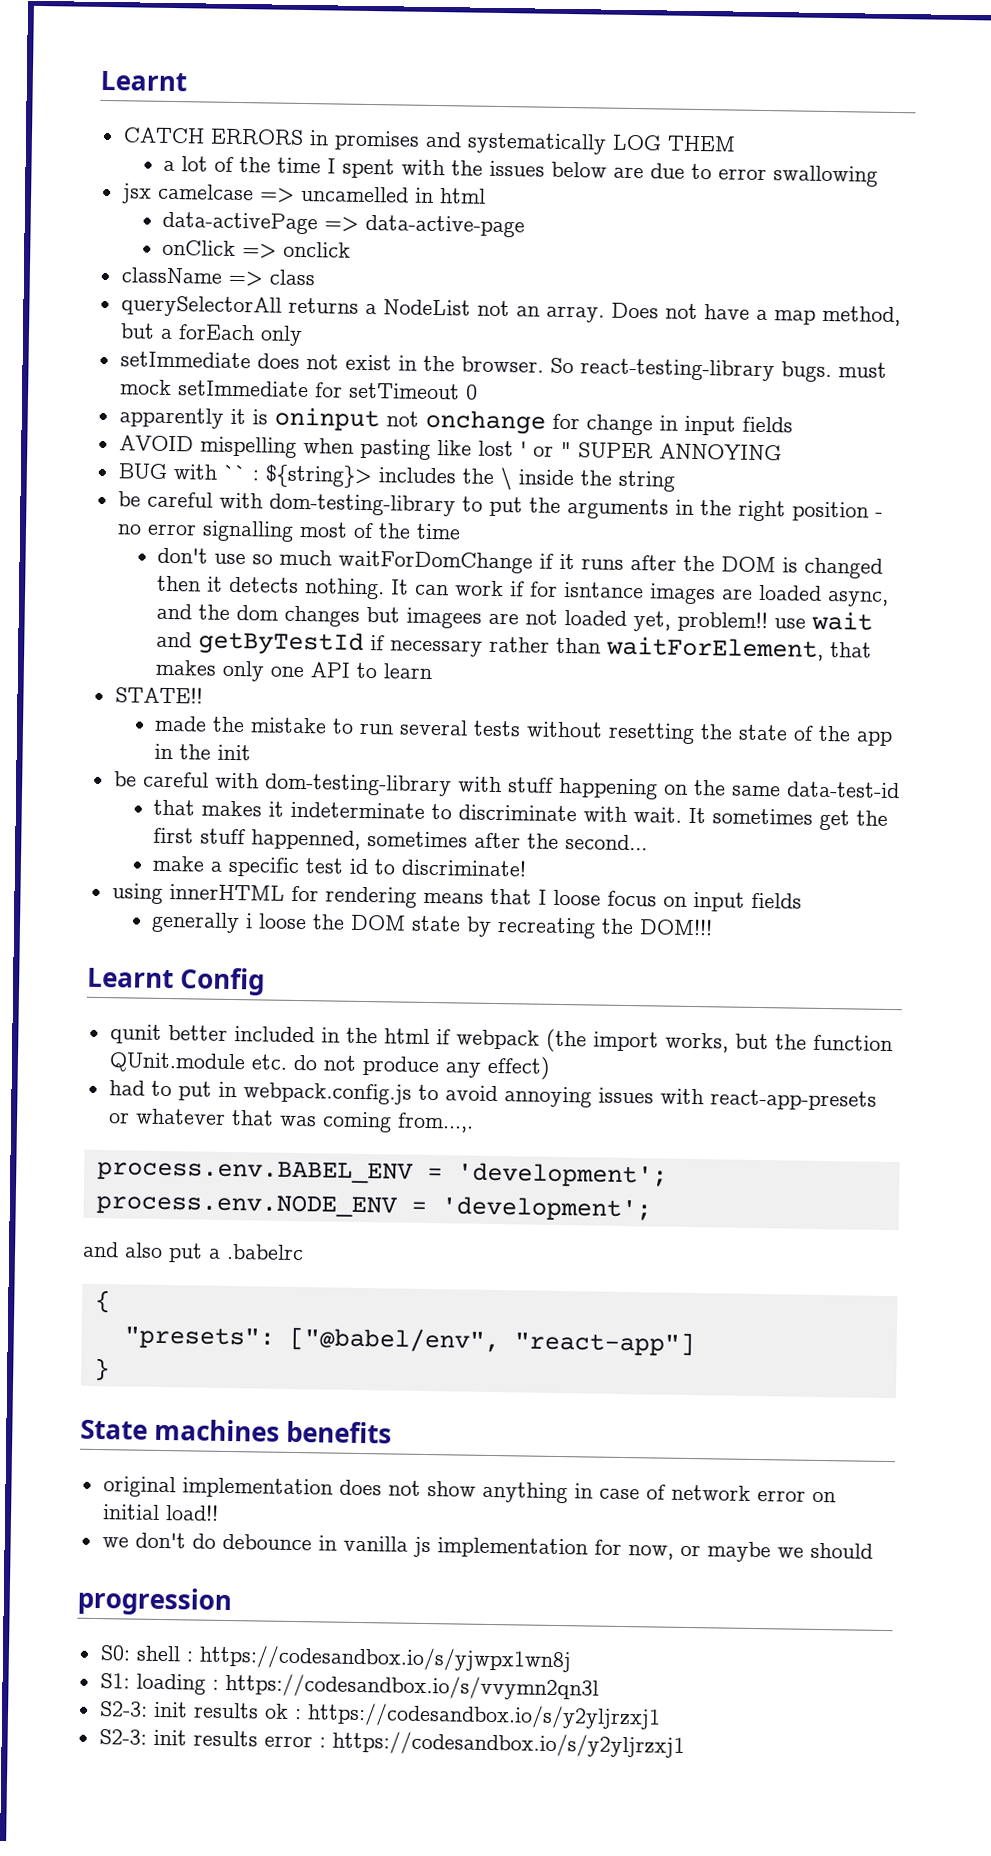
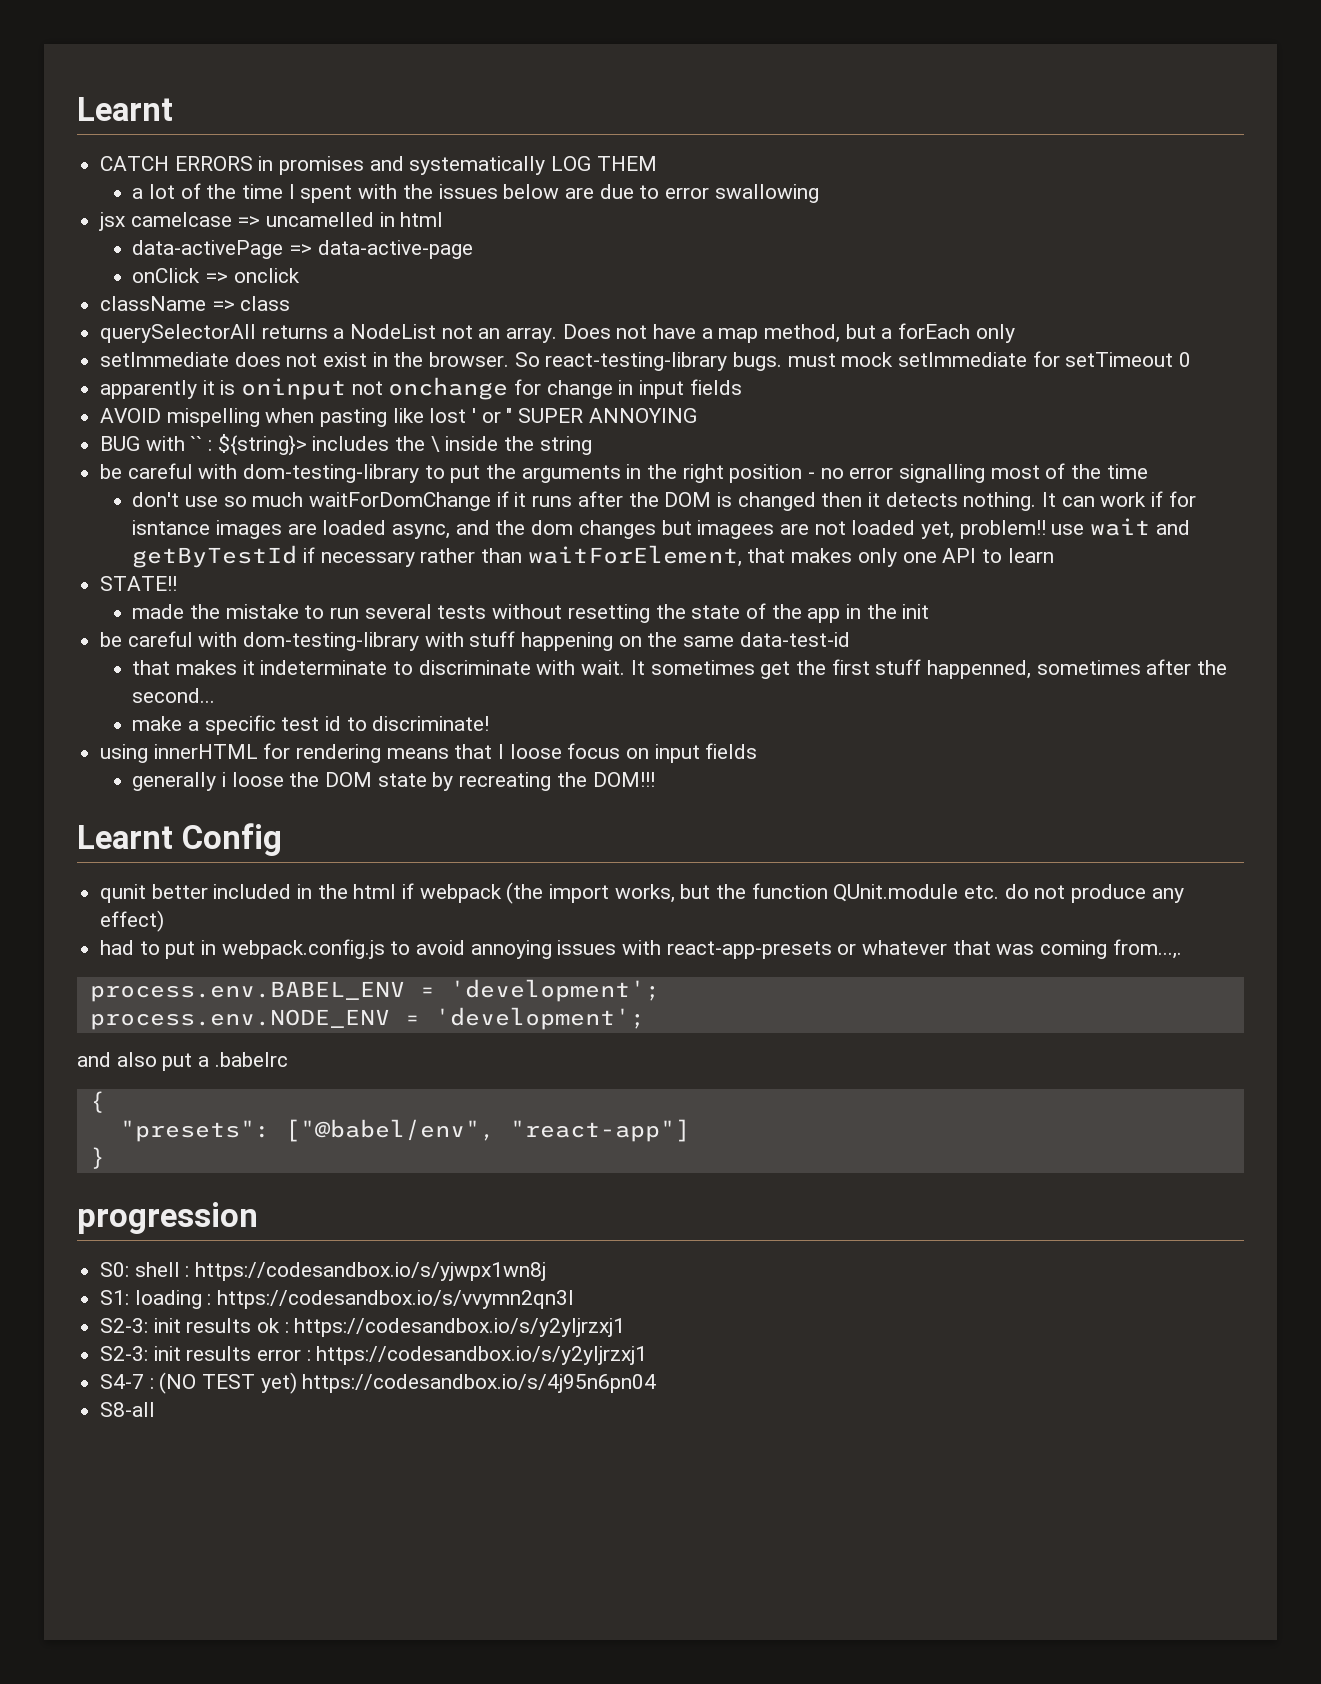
[80,1418,393,1444] [102,1476,836,1504] [101,1504,219,1521] [101,1532,873,1563] // State machines benefits // original implementation does not show anything in case of network error on initial load!! // we don't do debounce in vanilla js implementation for now, or maybe we should -> (105, 1158) none
(685, 1744) none -> [100,1372,657,1394] [100,1402,156,1417] // S4-7 : (NO TEST yet) https://codesandbox.io/s/4j95n6pn04 // S8-all

